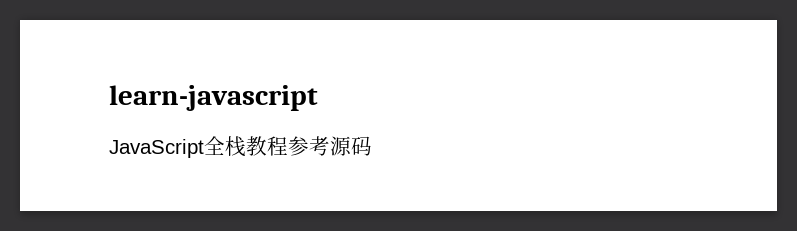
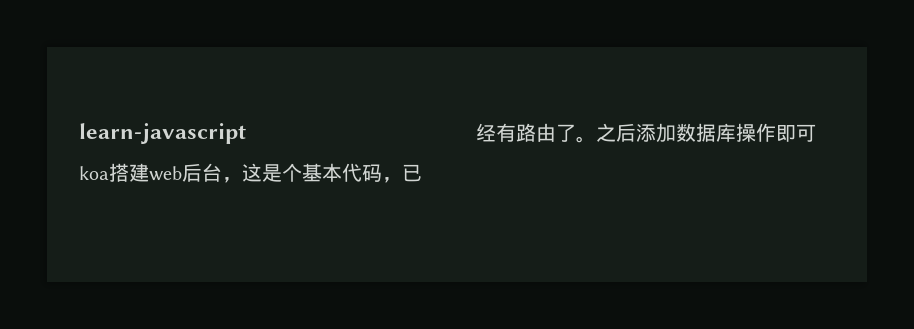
[109,136,372,158] JavaScript全栈教程参考源码 -> [79,163,422,183] [476,123,816,143] koa搭建web后台，这是个基本代码，已经有路由了。之后添加数据库操作即可

